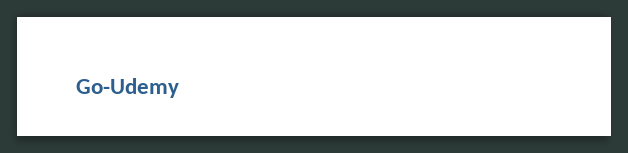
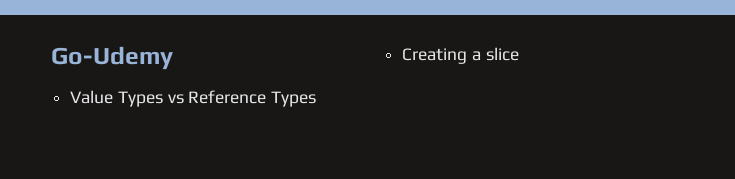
(179, 88) none -> [70,90,317,107] [402,47,519,64] // Value Types vs Reference Types // Creating a slice

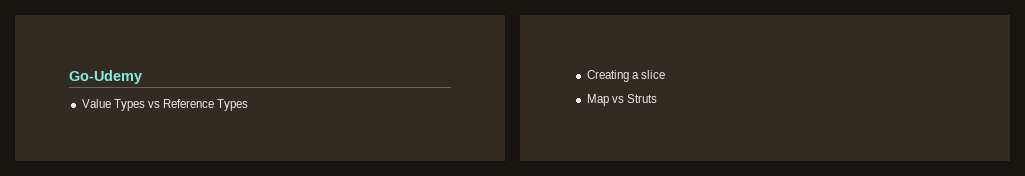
(519, 54) none -> [586,94,657,106] // Map vs Struts

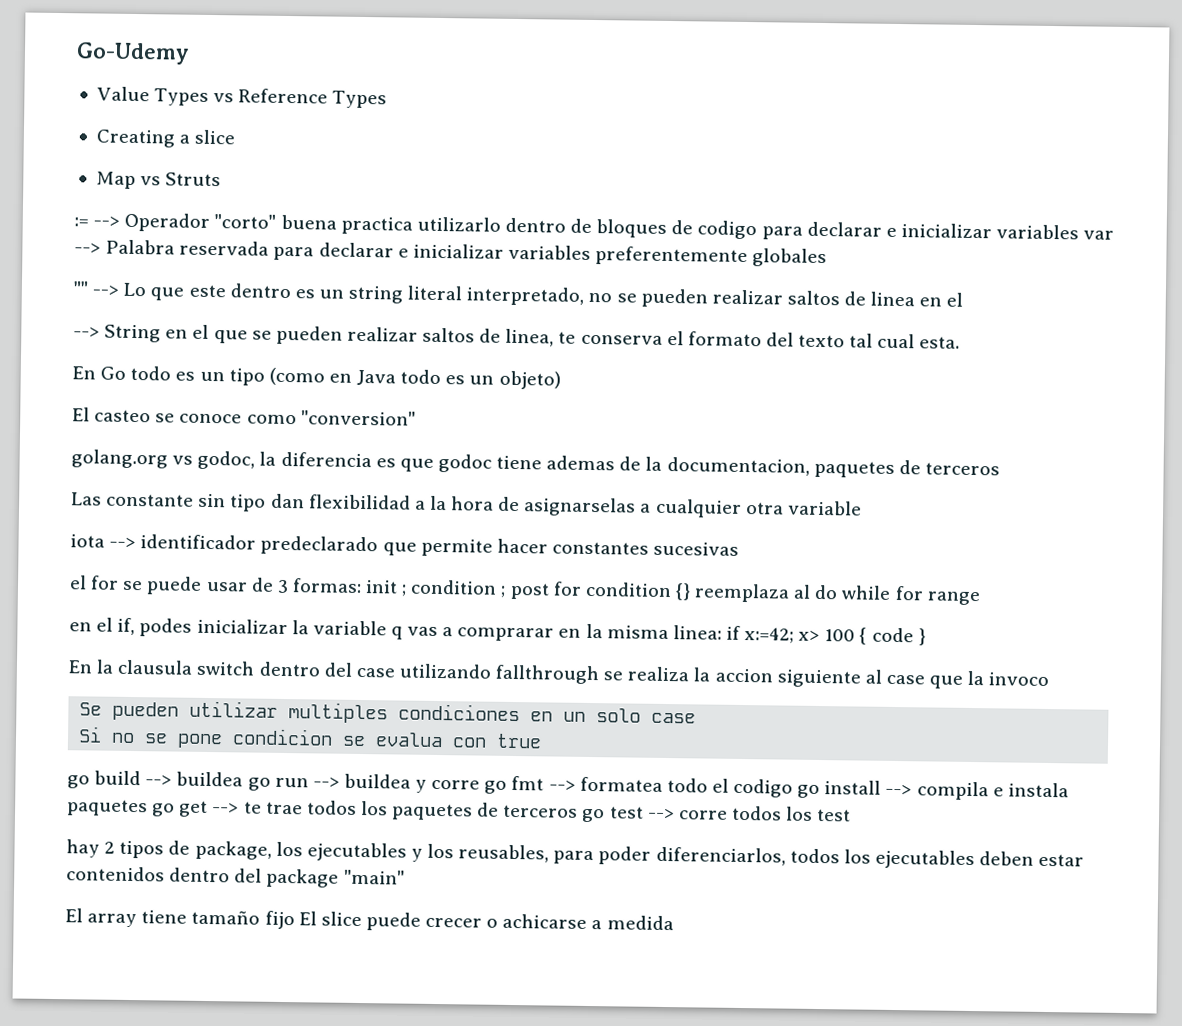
(657, 98) none -> [74,212,1115,240] [74,239,828,268] [73,281,964,308] [73,324,961,349] [72,365,561,390] [72,407,416,426] [71,449,1000,478] [71,492,862,518] [70,534,740,557] [69,575,980,606] [69,617,926,646] [68,659,1050,689] [79,700,697,724] [78,726,543,749] [67,770,1069,801] [66,799,852,823] [66,839,1085,870] [66,866,405,888] [65,908,674,931] // := --> Operador "corto" buena practica utilizarlo dentro de bloques de codigo para declarar e inicializar variables var --> Palabra reservada para declarar e inicializar variables preferentemente globales // "" --> Lo que este dentro es un string literal interpretado, no se pueden realizar saltos de linea en el // --> String en el que se pueden realizar saltos de linea, te conserva el formato del texto tal cual esta. // En Go todo es un tipo (como en Java todo es un objeto) // El casteo se conoce como "conversion" // golang.org vs godoc, la diferencia es que godoc tiene ademas de la documentacion, paquetes de terceros // Las constante sin tipo dan flexibilidad a la hora de asignarselas a cualquier otra variable // iota --> identificador predeclarado que permite hacer constantes sucesivas // el for se puede usar de 3 formas: init ; condition ; post for condition {} reemplaza al do while for range // en el if, podes inicializar la variable q vas a comprarar en la misma linea: if x:=42; x> 100 { code } // En la clausula switch dentro del case utilizando fallthrough se realiza la accion siguiente al case que la invoco // Se pueden utilizar multiples condiciones en un solo case // Si no se pone condicion se evalua con true // go build --> buildea go run --> buildea y corre go fmt --> formatea todo el codigo go install --> compila e instala paquetes go get --> te trae todos los paquetes de terceros go test --> corre todos los test // hay 2 tipos de package, los ejecutables y los reusables, para poder diferenciarlos, todos los ejecutables deben estar contenidos dentro del package "main" // El array tiene tamaño fijo El slice puede crecer o achicarse a medida

